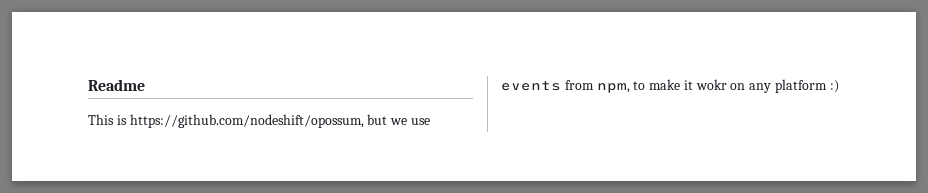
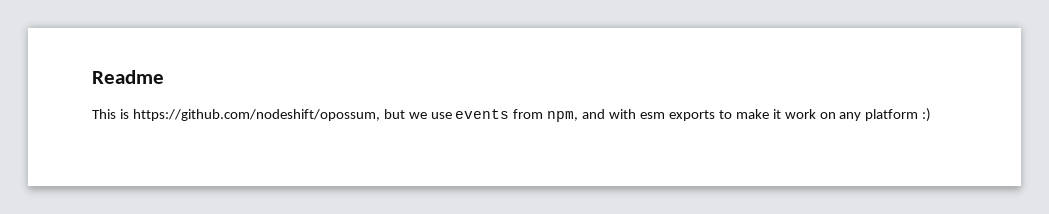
(630, 88) none -> [582,109,715,121] and with esm exports
[695,79,727,90] wokr -> [784,109,816,119] work

